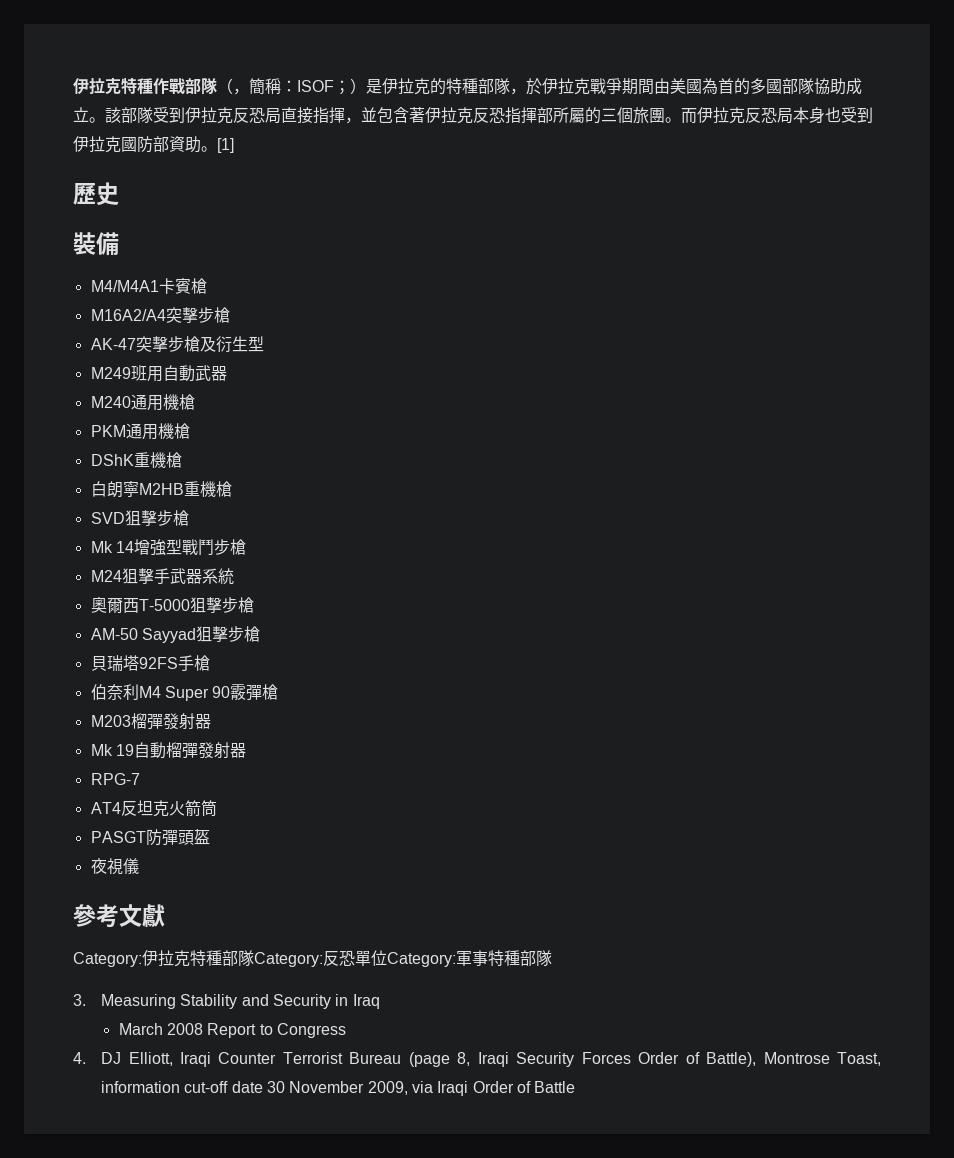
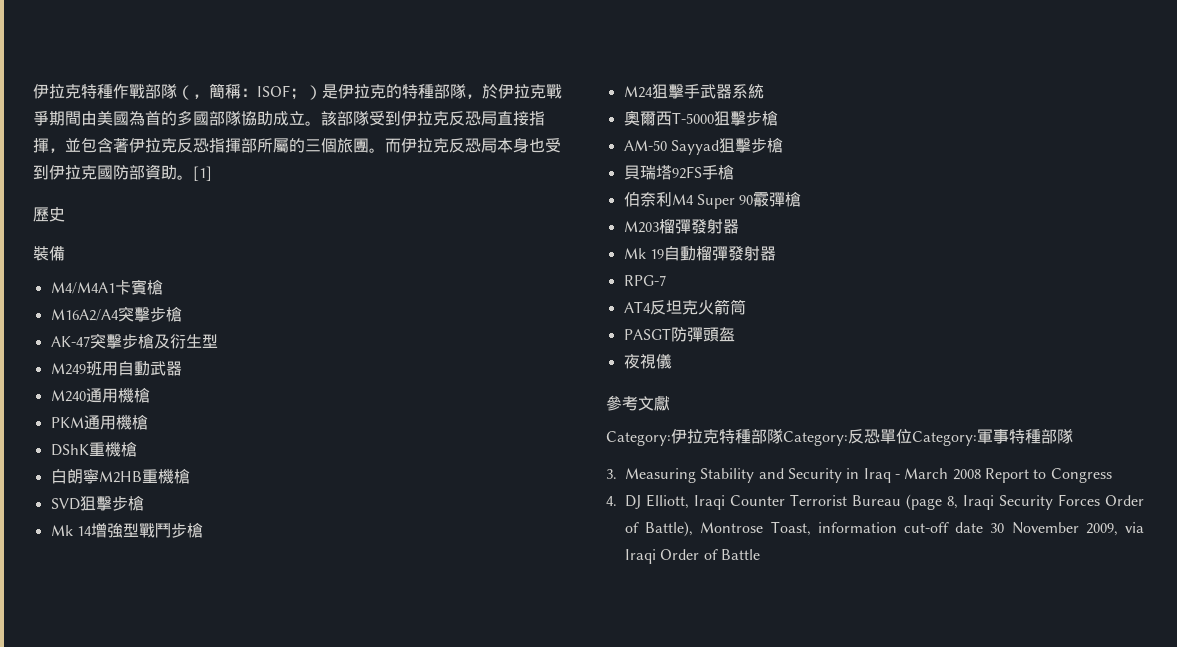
(380, 1001) // -> [894,474,900,479] -

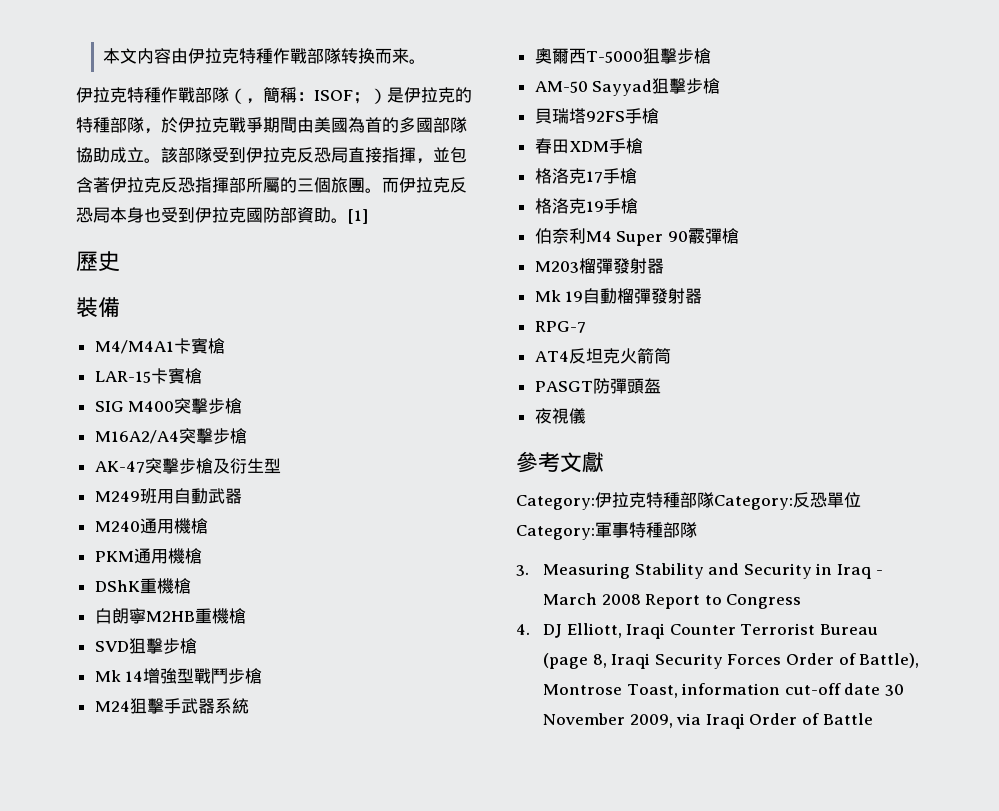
(33, 91) none -> [103,48,427,64] 本文内容由伊拉克特種作戰部隊转换而来。 //
(163, 287) none -> [94,368,202,384] [94,398,243,414] // LAR-15卡賓槍 // SIG M400突擊步槍
(734, 172) none -> [534,138,643,154] [534,168,637,184] [534,198,638,214] // 春田XDM手槍 // 格洛克17手槍 // 格洛克19手槍

